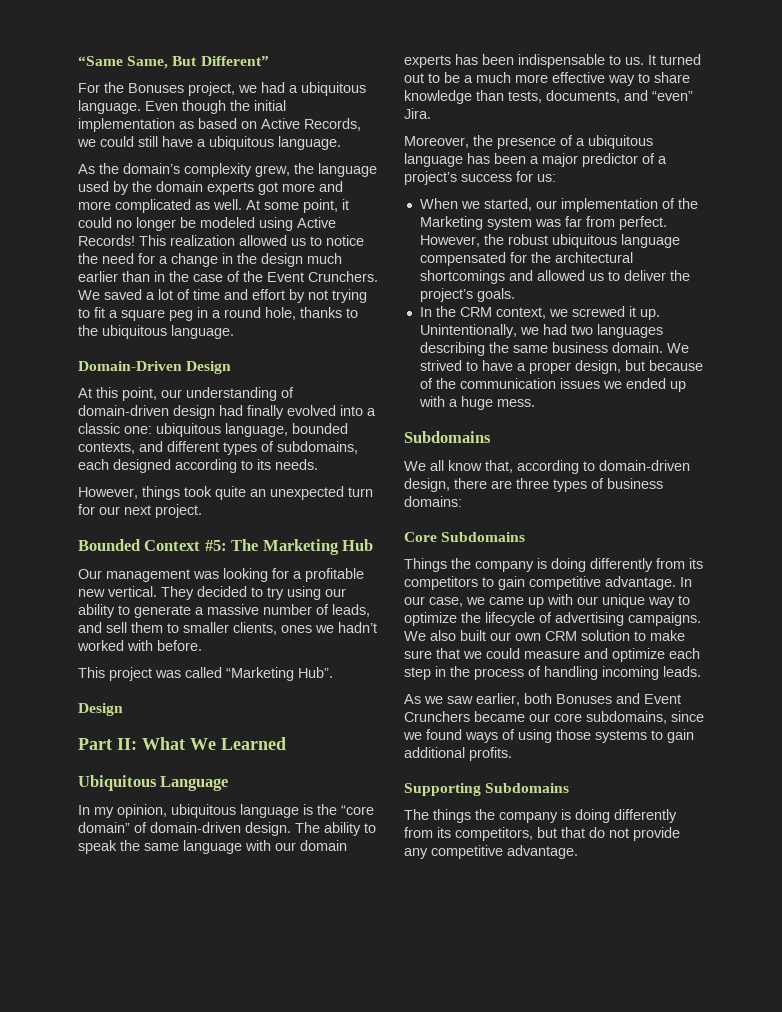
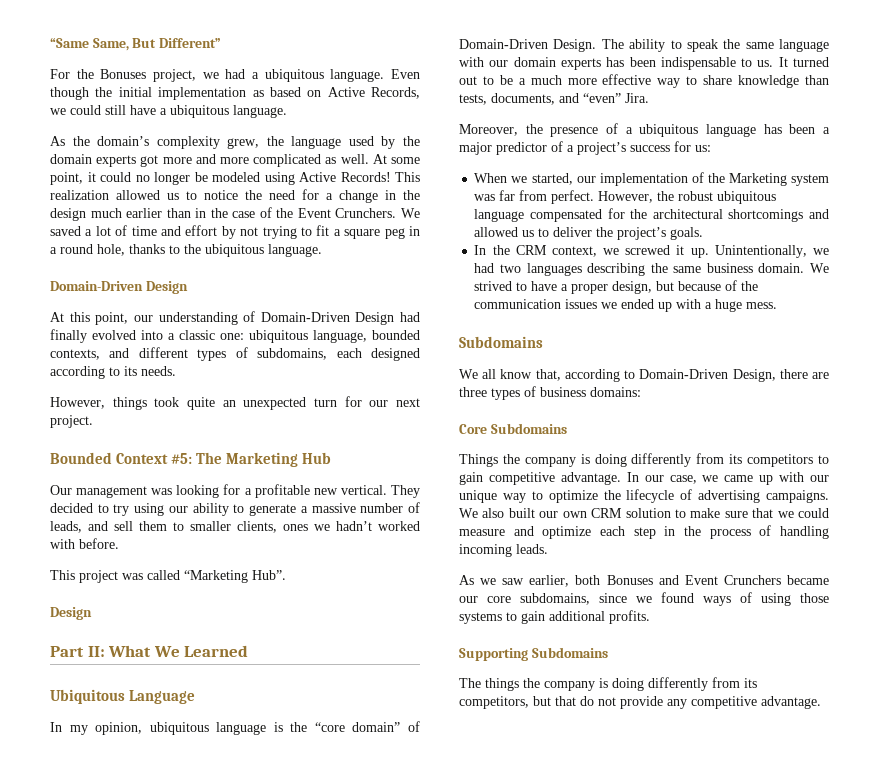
[78,405,215,419] domain-driven design -> [260,312,395,325] Domain-Driven Design
[150,822,291,836] domain-driven design. -> [459,39,597,52] Domain-Driven Design.
[599,460,690,471] [404,478,450,492] domain-driven design, -> [639,369,776,382] Domain-Driven Design,

